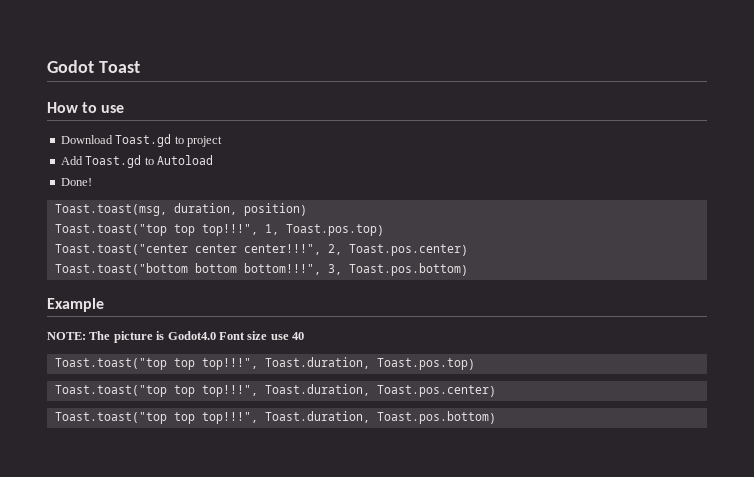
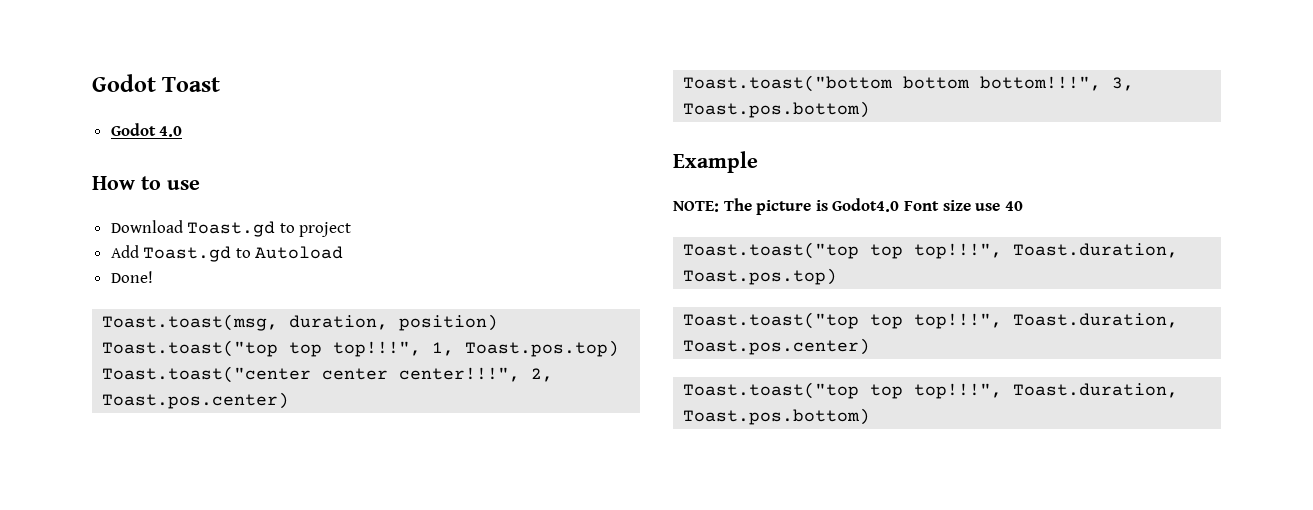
(140, 67) none -> [110,123,183,137] // Godot 4.0

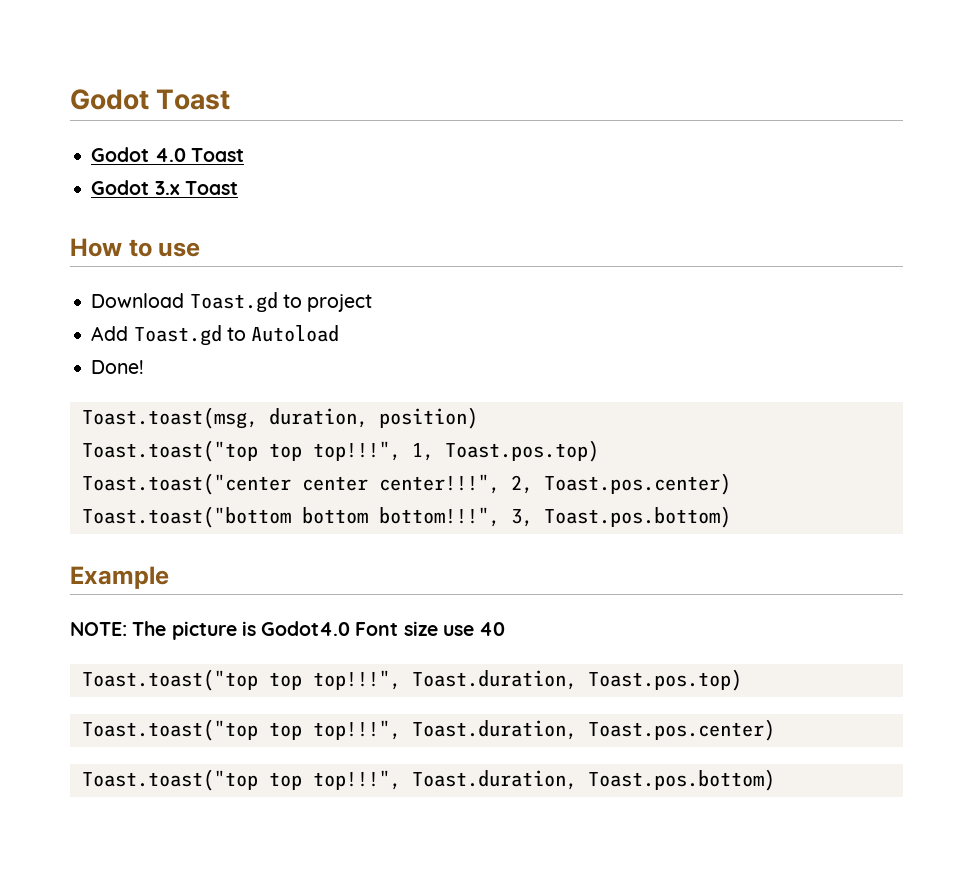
(183, 131) none -> [190,148,244,162] [91,180,238,195] Toast // Godot 3.x Toast

